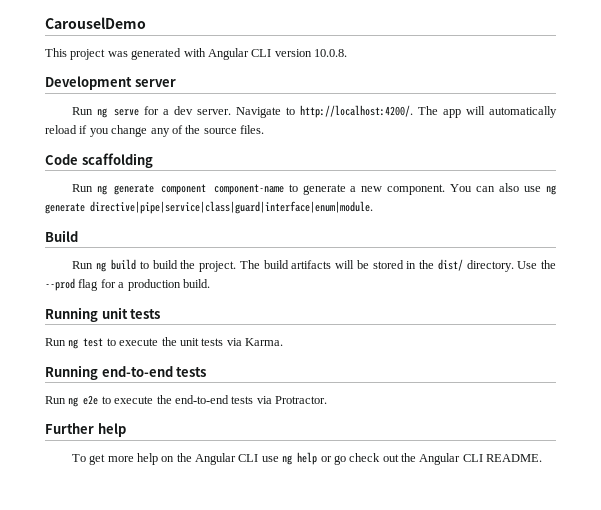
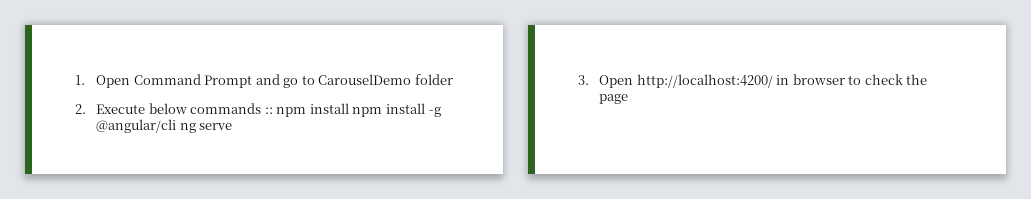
[45,17,146,29] [45,48,347,60] [45,76,176,90] [71,105,557,118] [45,125,264,137] [45,153,153,168] [71,183,556,195] [45,201,373,214] [45,230,78,242] [71,259,556,272] [45,278,210,291] [45,307,161,322] [45,337,283,349] [45,365,207,380] [45,395,327,407] [45,423,126,437] [71,452,543,465] CarouselDemo // This project was generated with Angular CLI version 10.0.8. // Development server // Run ng serve for a dev server. Navigate to http://localhost:4200/. The app will automatically reload if you change any of the source files. // Code scaffolding // Run ng generate component component-name to generate a new component. You can also use ng generate directive|pipe|service|class|guard|interface|enum|module. // Build // Run ng build to build the project. The build artifacts will be stored in the dist/ directory. Use the --prod flag for a production build. // Running unit tests // Run ng test to execute the unit tests via Karma. // Running end-to-end tests // Run ng e2e to execute the end-to-end tests via Protractor. // Further help // To get more help on the Angular CLI use ng help or go check out the Angular CLI README. -> [75,74,453,88] [75,103,441,117] [96,119,233,133] [578,74,928,88] [599,94,629,104] 1. Open Command Prompt and go to CarouselDemo folder // 2. Execute below commands :: npm install npm install -g @angular/cli ng serve // 3. Open http://localhost:4200/ in browser to check the page

